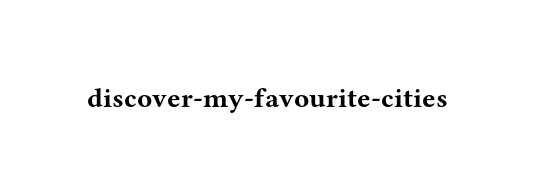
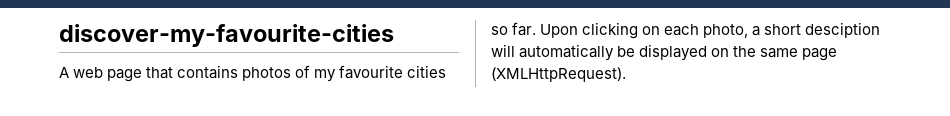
(448, 100) none -> [59,65,447,82] [491,22,881,39] [491,44,838,61] [491,67,626,82] // A web page that contains photos of my favourite cities so far. Upon clicking on each photo, a short desciption will automatically be displayed on the same page (XMLHttpRequest).

